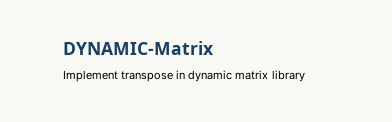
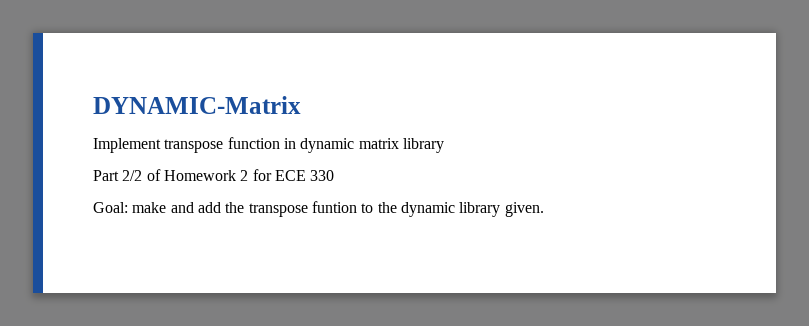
(174, 76) none -> [227,137,280,149] function
(305, 76) none -> [93,169,335,181] [93,201,544,217] // Part 2/2 of Homework 2 for ECE 330 // Goal: make and add the transpose funtion to the dynamic library given.

